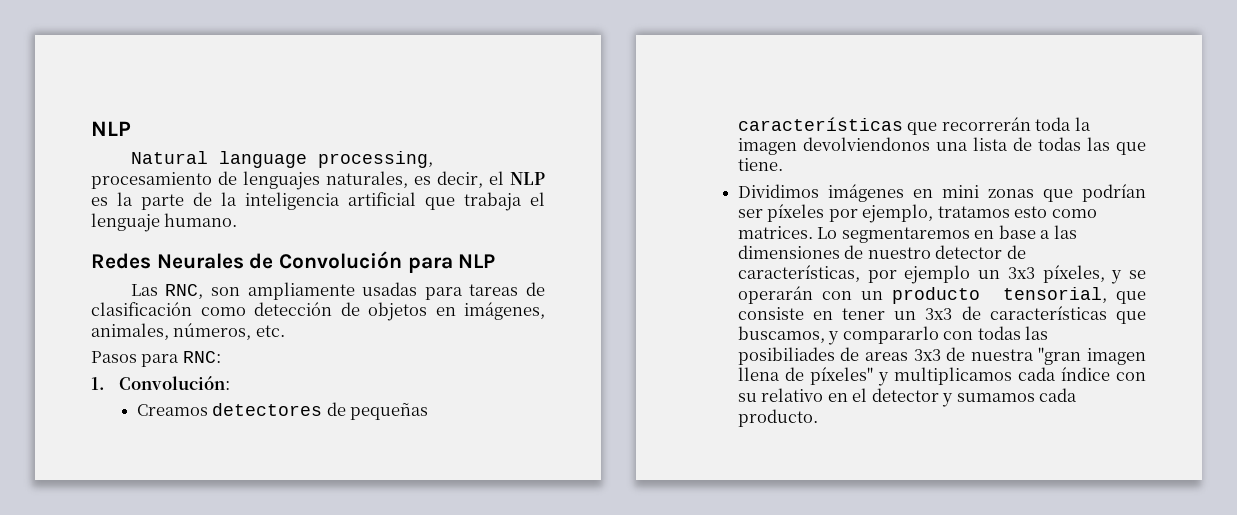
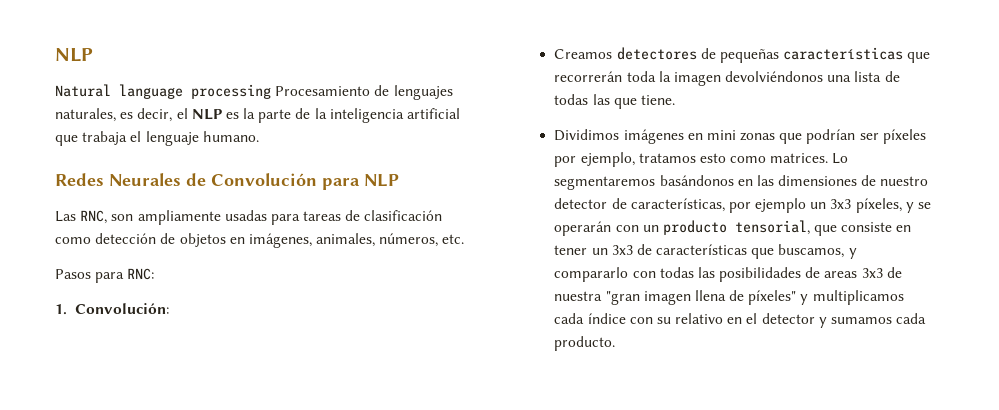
[317,151,433,168] [91,172,212,189] processing, procesamiento -> [191,84,371,99] processing Procesamiento
[802,137,930,151] devolviendonos -> [725,71,824,82] devolviéndonos
[974,225,1051,239] en base a -> [659,175,753,186] basándonos en
[737,347,835,365] posibiliades -> [719,267,802,282] posibilidades

